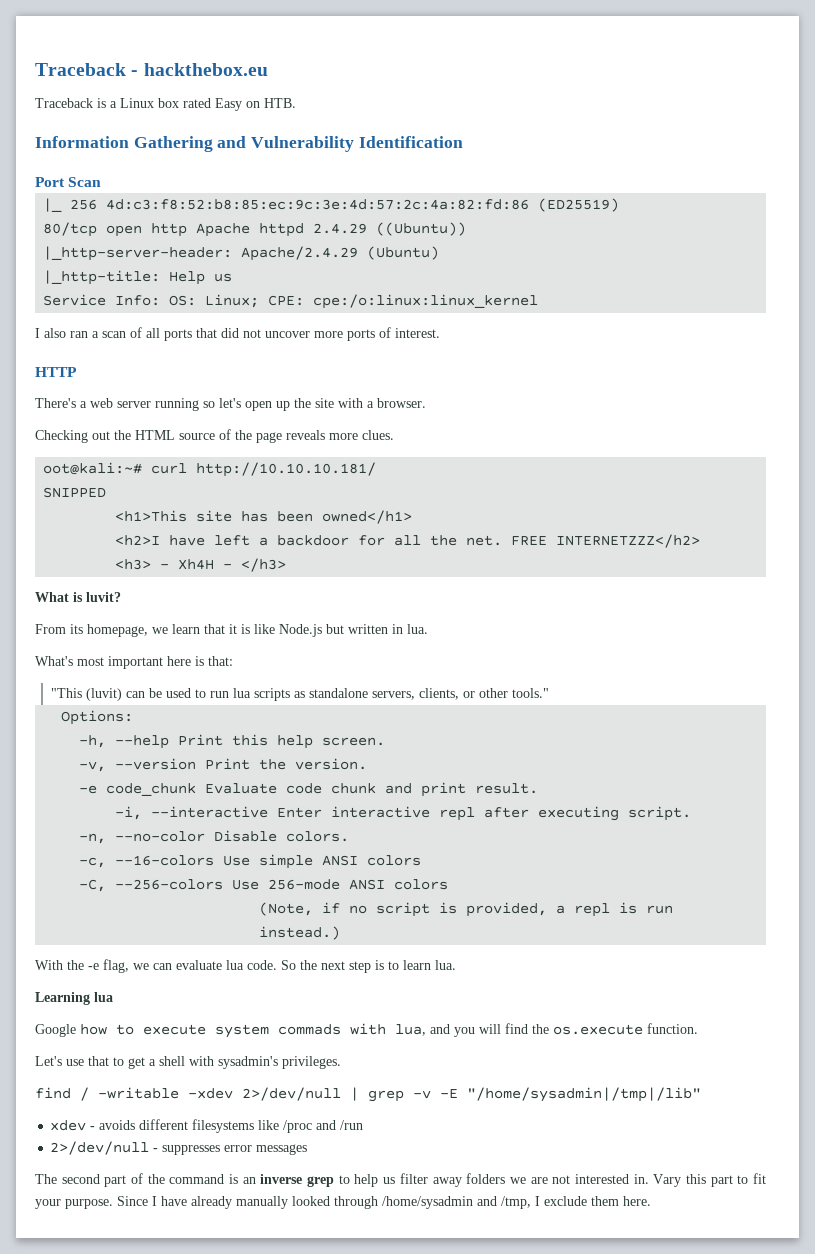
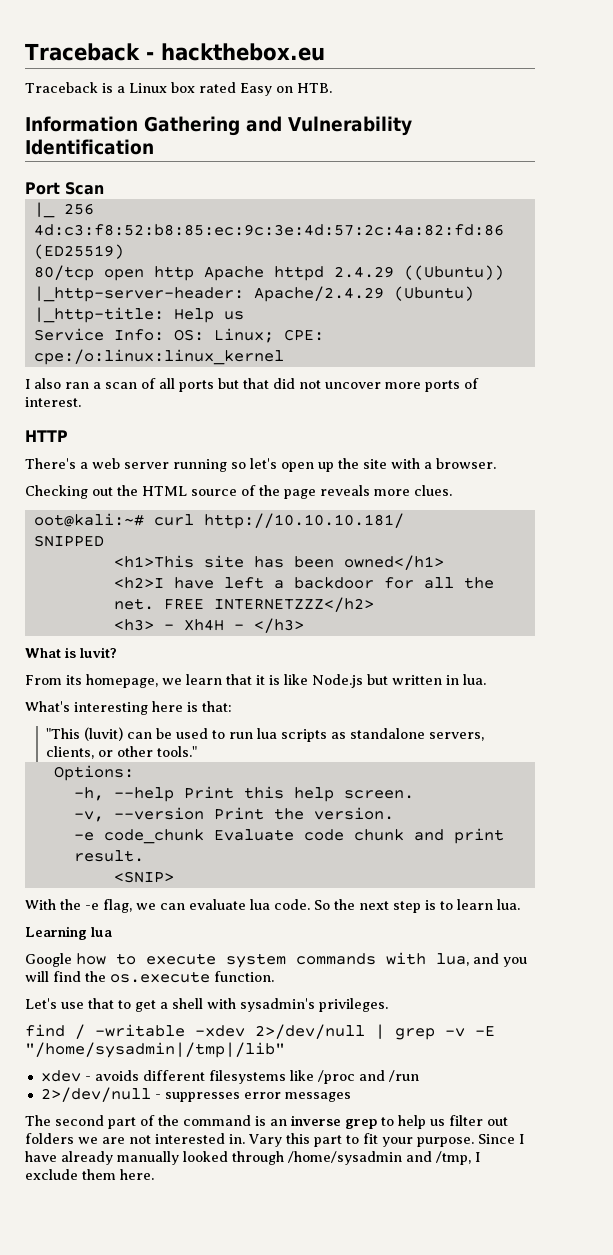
(192, 335) none -> [218,378,239,389] but
[77,656,163,669] most important -> [74,702,148,715] interesting
[115,806,692,821] [79,830,350,844] [79,854,422,869] [79,879,449,892] [259,902,674,917] [259,926,341,940] -i, --interactive Enter interactive repl after executing script. // -n, --no-color Disable colors. // -c, --16-colors Use simple ANSI colors // -C, --256-colors Use 256-mode ANSI colors // (Note, if no script is provided, a repl is run instead.) -> [113,871,174,883] <SNIP>
[278,1024,341,1035] commads -> [296,953,376,965] commands
[432,1177,462,1187] away -> [487,1117,508,1126] out

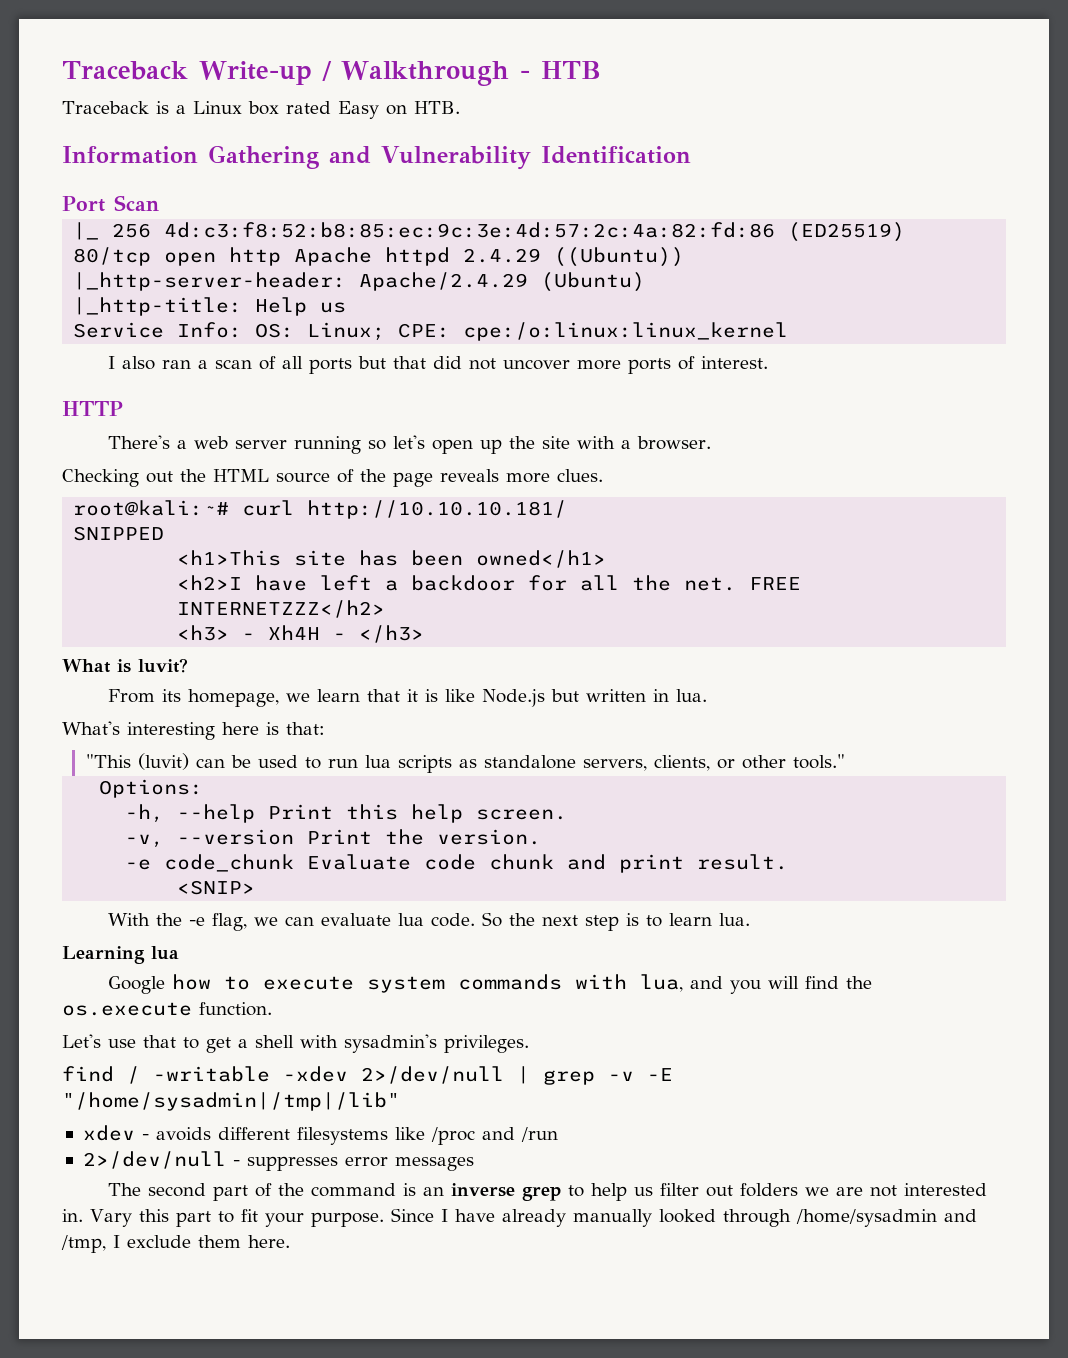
[25,43,325,61] Traceback - hackthebox.eu -> [62,61,601,86] Traceback Write-up / Walkthrough - HTB
[33,513,144,527] oot@kali:~# -> [73,500,230,516] root@kali:~#

